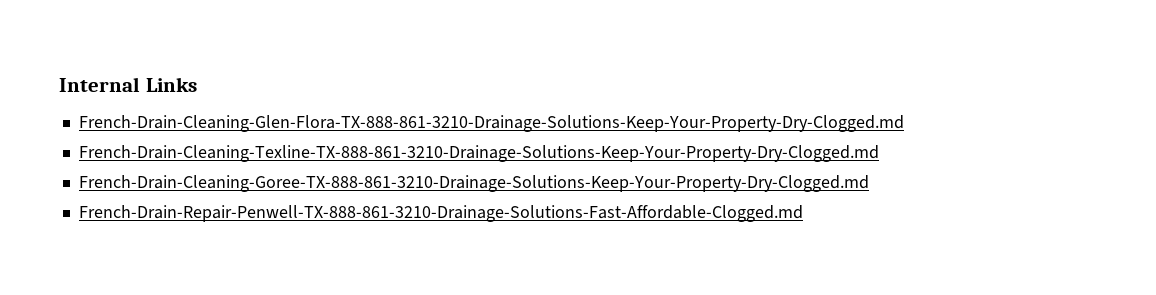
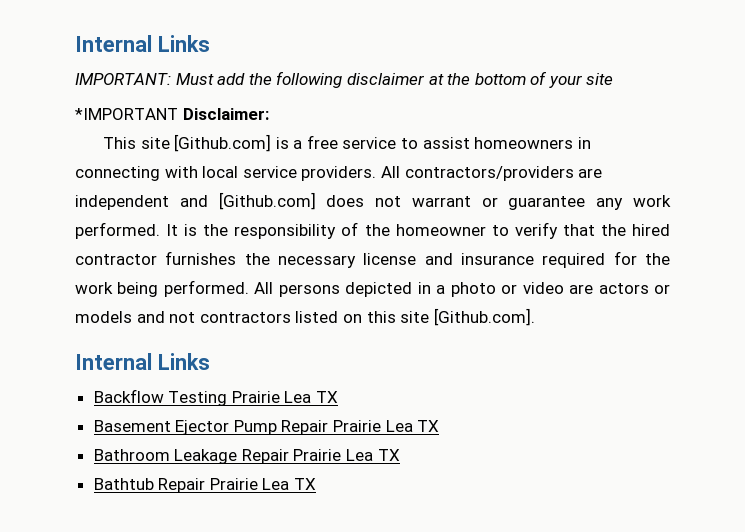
[59,77,197,92] [78,115,904,132] [78,145,879,162] [78,175,869,192] [78,205,803,222] Internal Links // French-Drain-Cleaning-Glen-Flora-TX-888-861-3210-Drainage-Solutions-Keep-Your-Property-Dry-Clogged.md // French-Drain-Cleaning-Texline-TX-888-861-3210-Drainage-Solutions-Keep-Your-Property-Dry-Clogged.md // French-Drain-Cleaning-Goree-TX-888-861-3210-Drainage-Solutions-Keep-Your-Property-Dry-Clogged.md // French-Drain-Repair-Penwell-TX-888-861-3210-Drainage-Solutions-Fast-Affordable-Clogged.md -> [75,35,210,52] [75,71,614,88] [75,108,269,120] [102,134,591,152] [75,166,603,181] [75,192,671,210] [75,222,670,239] [75,251,670,268] [75,280,670,297] [75,308,535,326] [75,353,210,370] [93,389,339,406] [93,420,440,435] [93,449,400,464] [93,478,317,493] Internal Links // IMPORTANT: Must add the following disclaimer at the bottom of your site // *IMPORTANT Disclaimer: // This site [Github.com] is a free service to assist homeowners in connecting with local service providers. All contractors/providers are independent and [Github.com] does not warrant or guarantee any work performed. It is the responsibility of the homeowner to verify that the hired contractor furnishes the necessary license and insurance required for the work being performed. All persons depicted in a photo or video are actors or models and not contractors listed on this site [Github.com]. // Internal Links // Backflow Testing Prairie Lea TX // Basement Ejector Pump Repair Prairie Lea TX // Bathroom Leakage Repair Prairie Lea TX // Bathtub Repair Prairie Lea TX

